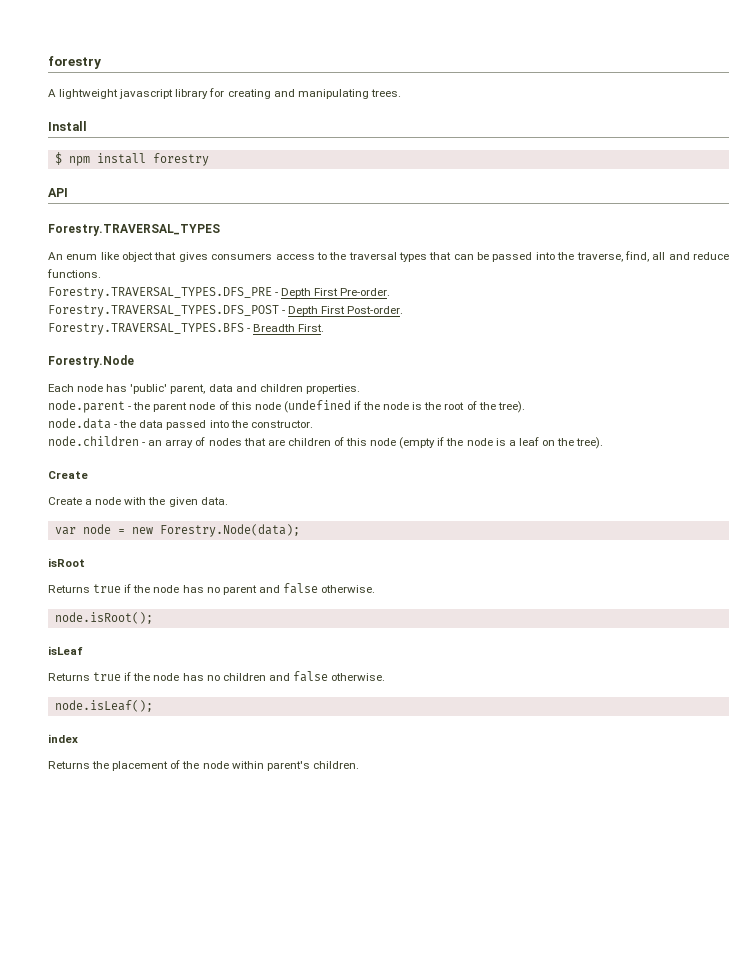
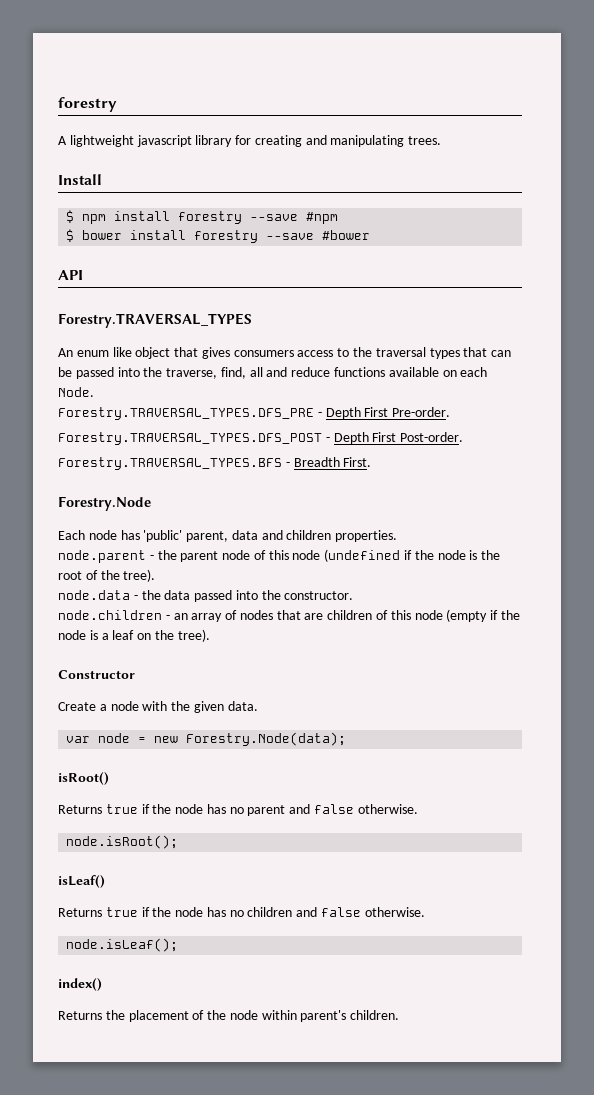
(209, 159) none -> [250,212,339,224] [66,229,371,243] --save #npm // $ bower install forestry --save #bower
[47,269,101,278] functions. -> [334,367,488,377] [58,387,94,397] functions available on each Node.
[48,471,88,479] Create -> [58,670,135,679] Constructor
[48,558,85,567] isRoot -> [58,772,109,785] isRoot()
[48,646,83,655] isLeaf -> [58,875,105,888] isLeaf()
[48,734,78,743] index -> [58,978,102,991] index()

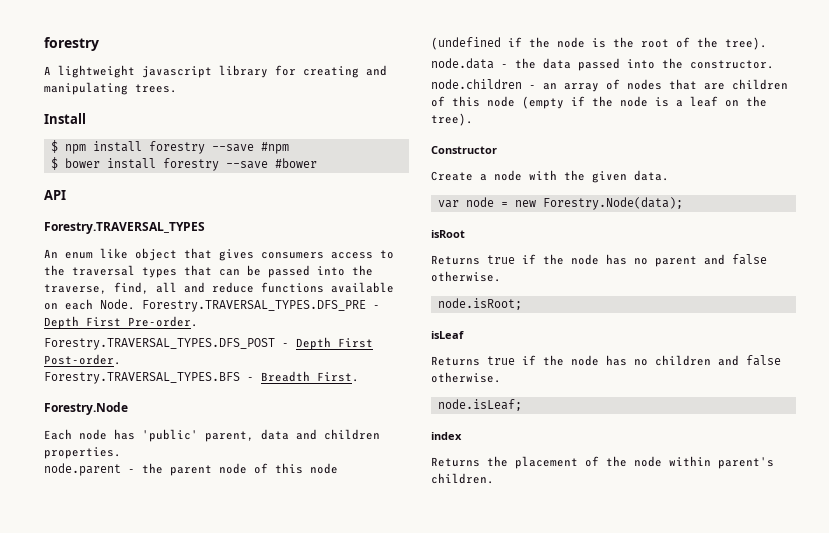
(94, 392) // -> (135, 304) none
[58,772,109,785] isRoot() -> [431,230,465,238] isRoot
[66,835,179,849] [58,875,105,888] node.isRoot(); // isLeaf() -> [437,298,522,310] [431,331,464,339] node.isRoot; // isLeaf
[66,938,179,952] [58,978,102,991] node.isLeaf(); // index() -> [437,399,522,411] [431,432,462,440] node.isLeaf; // index

